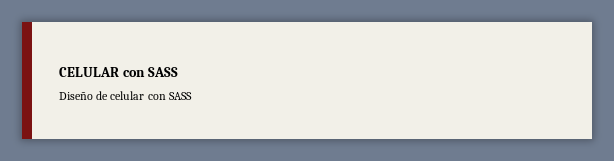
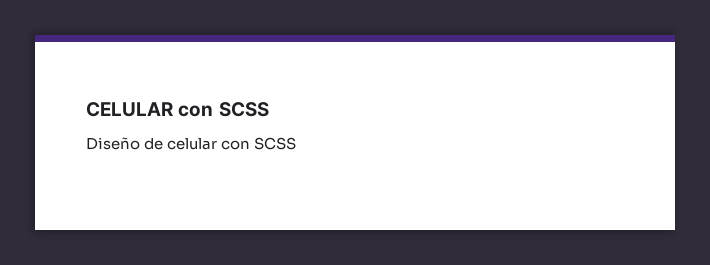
[147,67,178,77] SASS -> [218,102,269,117] SCSS
[168,92,192,100] SASS -> [254,137,297,150] SCSS

